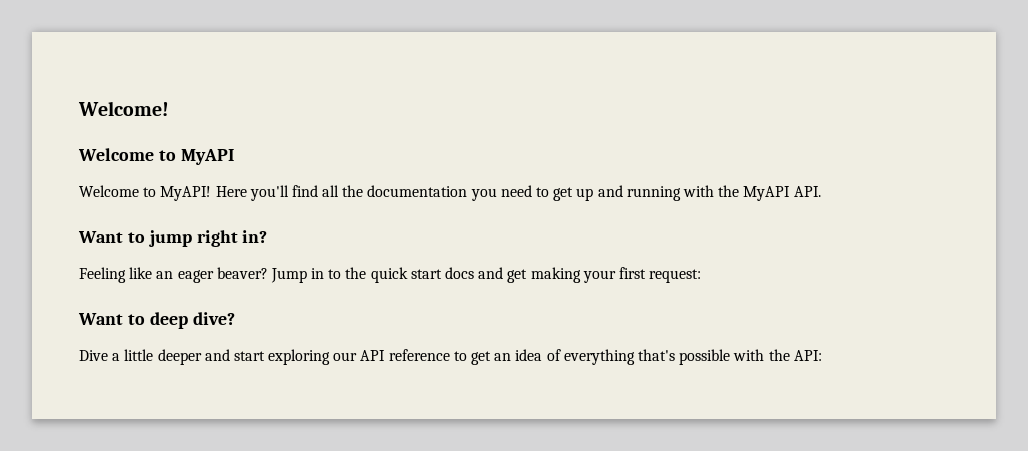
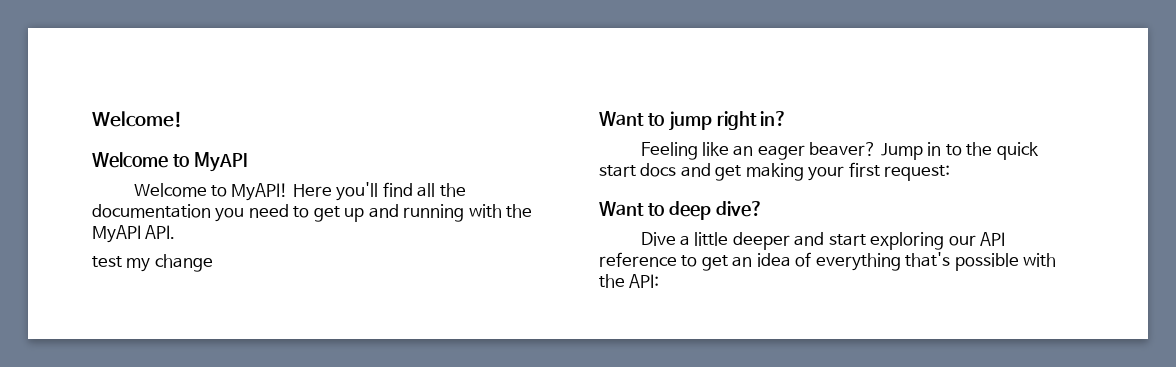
(821, 191) none -> [92,254,213,272] // test my change

